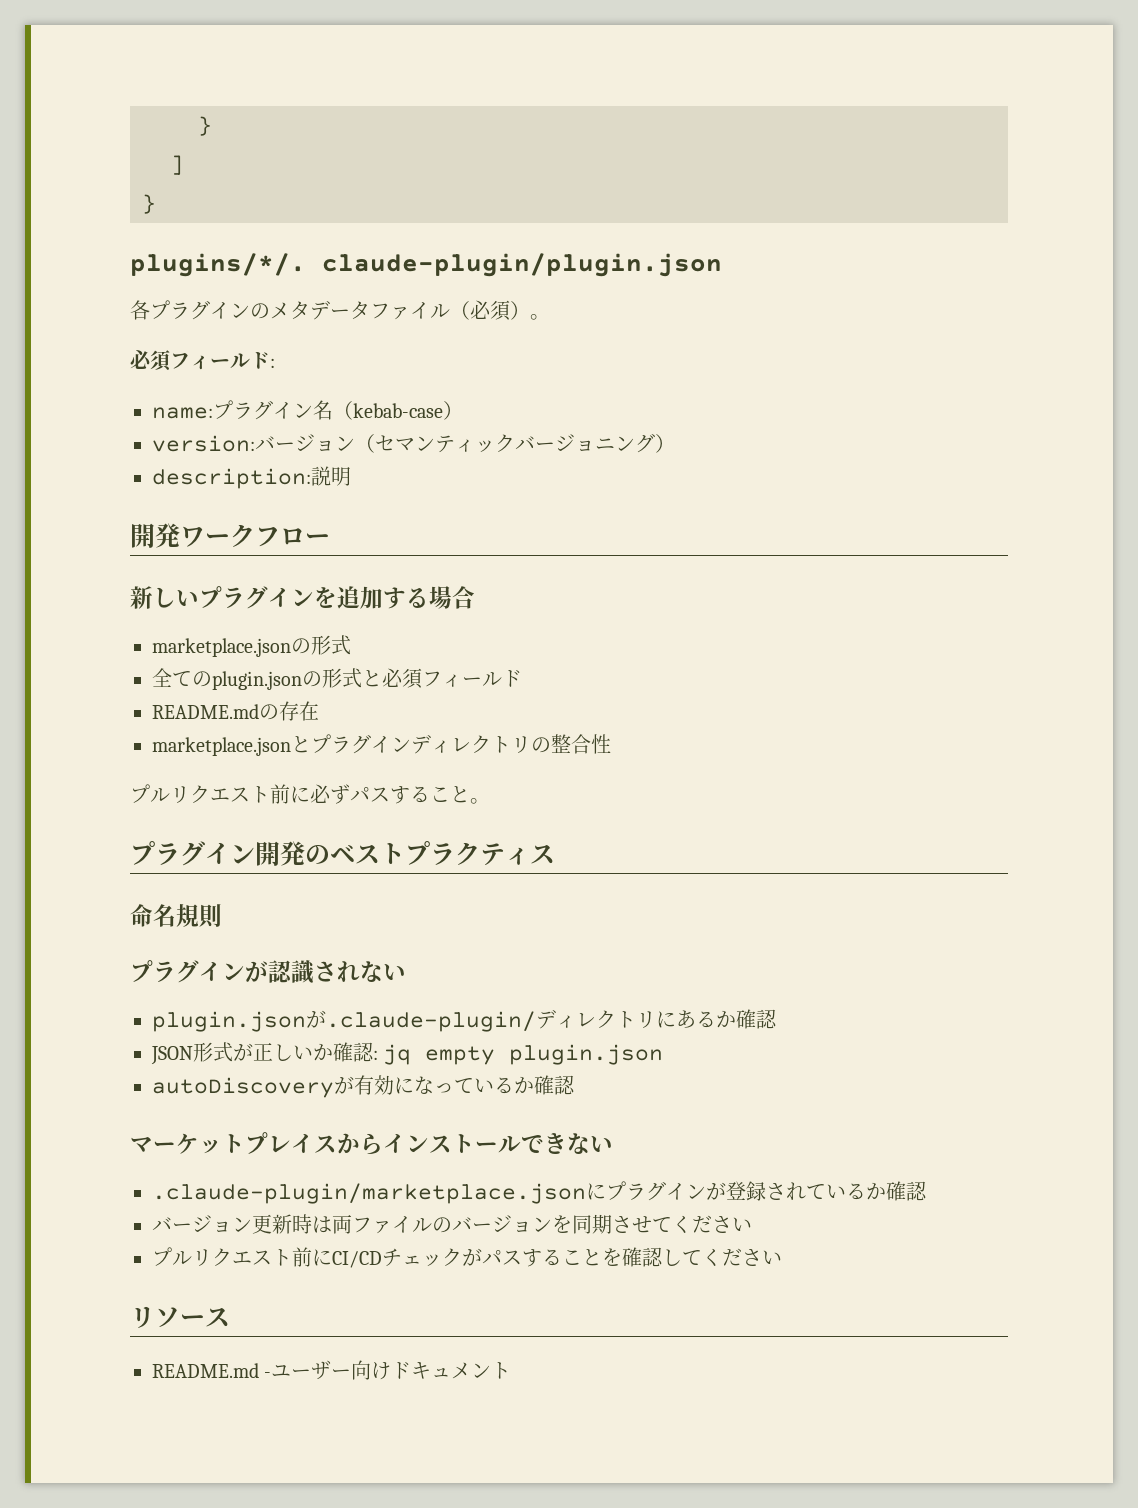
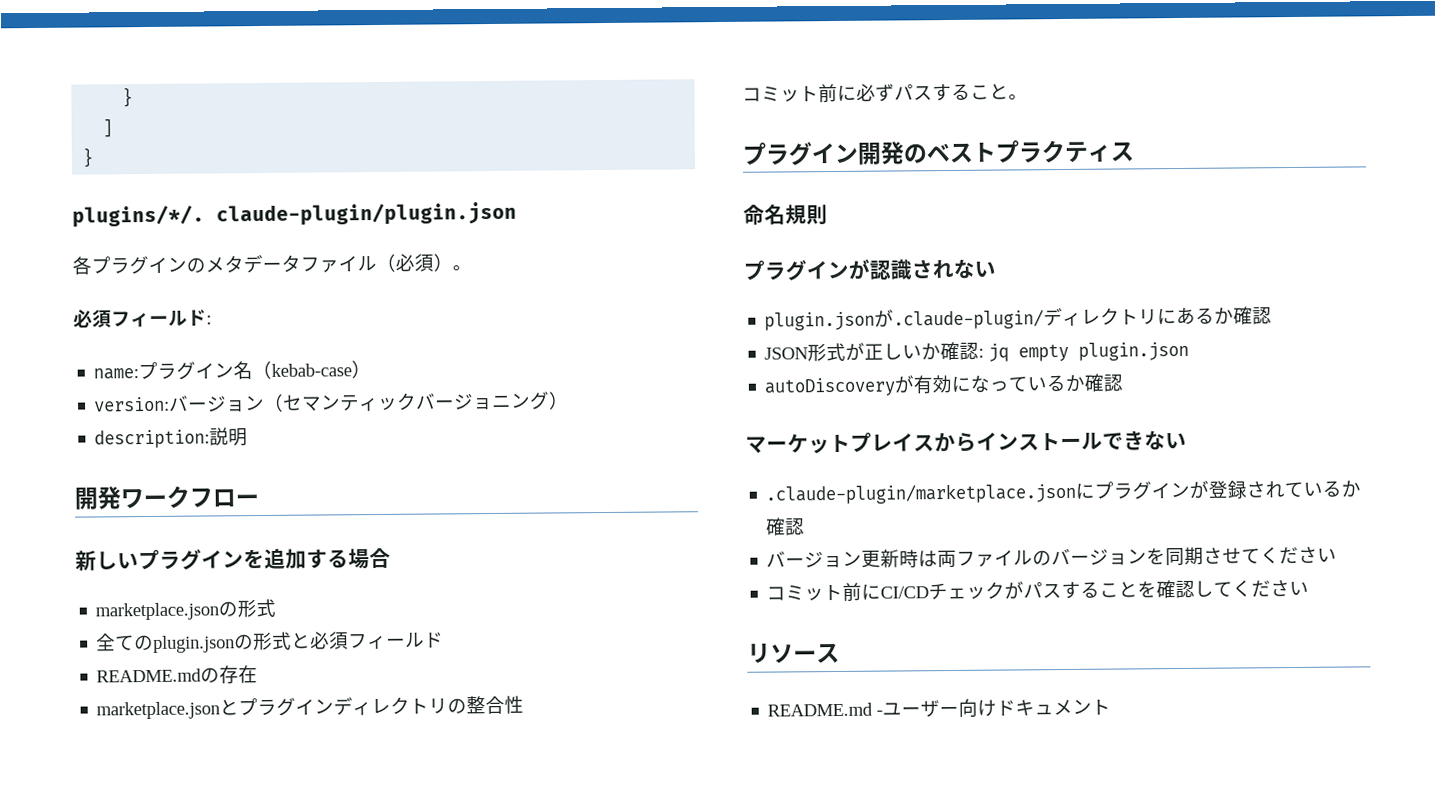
[130,784,250,803] プルリクエス -> [742,86,800,103] コミッ
[152,1247,272,1266] プルリクエス -> [766,585,825,602] コミッ

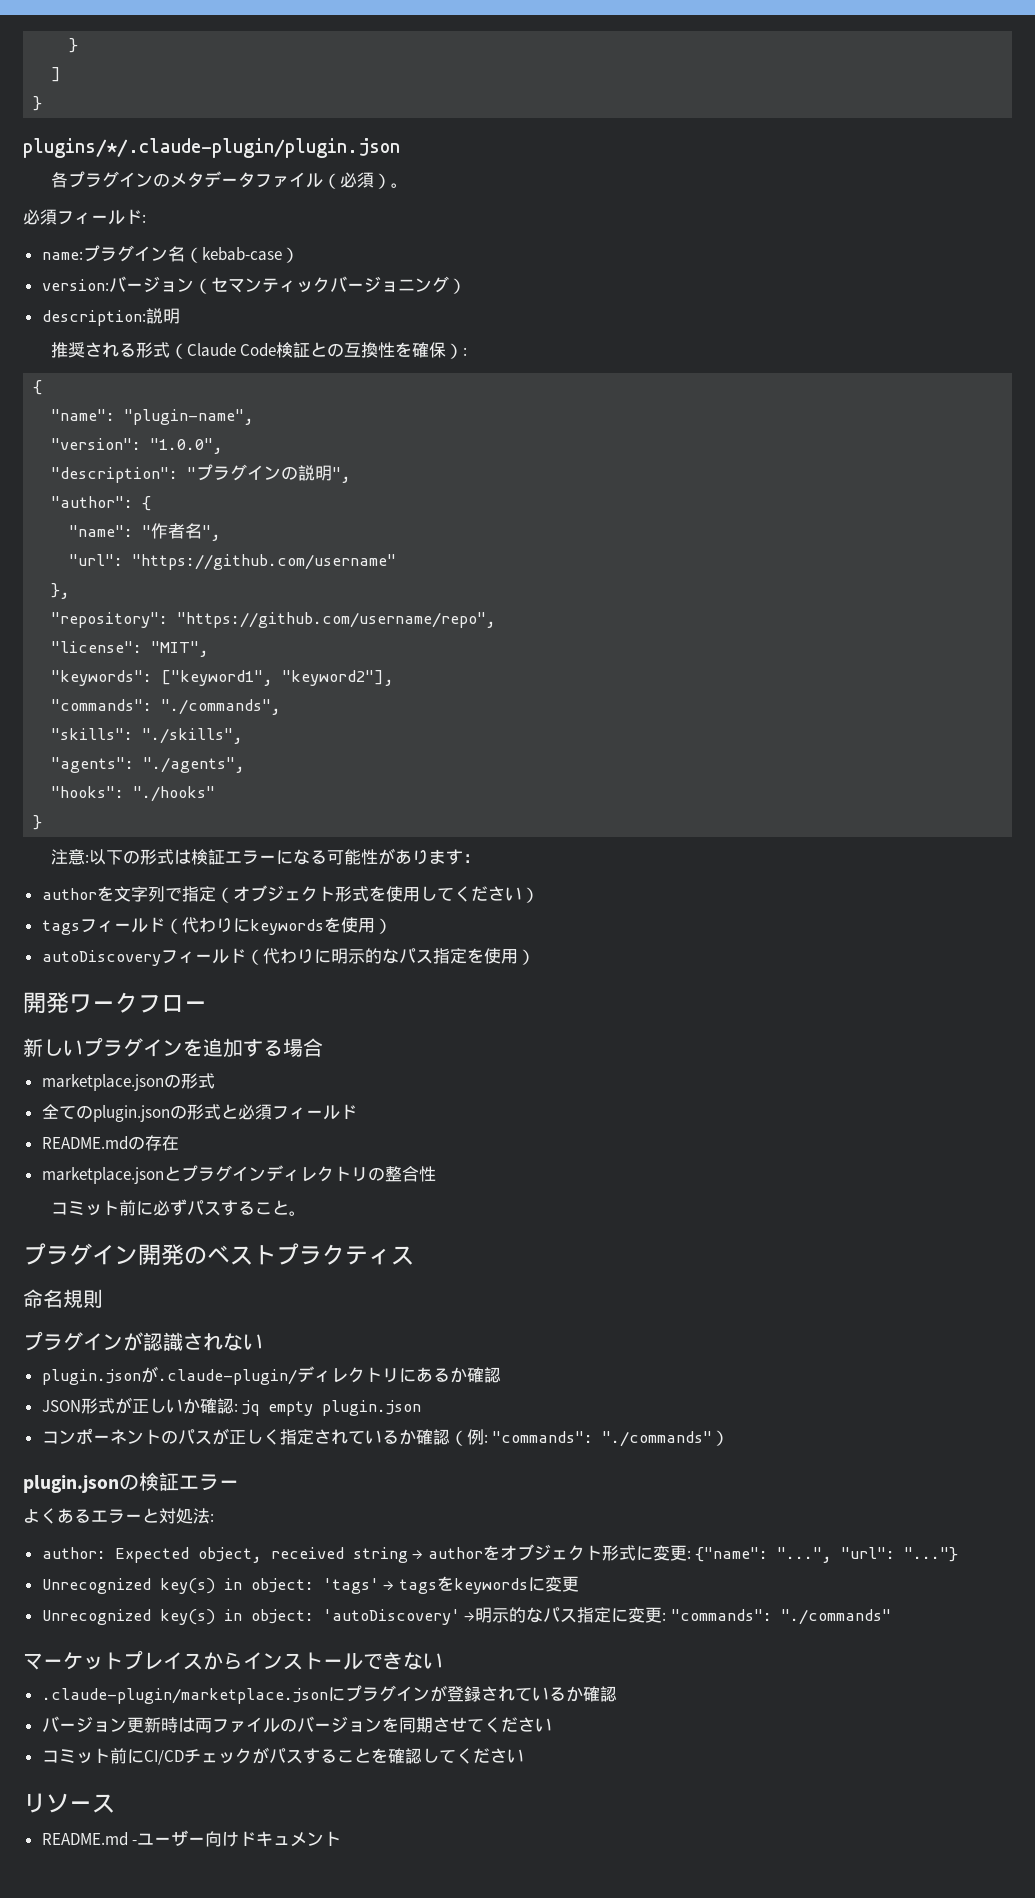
[72,201,517,228] plugins/*/. claude-plugin/plugin.json -> [23,138,400,158] plugins/*/.claude-plugin/plugin.json
(249, 437) none -> [50,342,468,359] [33,380,43,395] [51,409,255,425] [51,438,224,454] [51,464,352,483] [51,496,152,511] [69,523,222,541] [69,554,397,570] [51,583,71,599] [51,612,497,628] [51,641,210,657] [51,670,395,686] [51,699,282,715] [51,728,244,744] [51,757,246,773] [51,786,216,802] [33,815,43,830] [50,848,480,865] [41,885,539,903] [41,917,392,935] [41,948,535,966] // 推奨される形式（Claude Code検証との互換性を確保）: // { // "name": "plugin-name", // "version": "1.0.0", // "description": "プラグインの説明", // "author": { // "name": "作者名", // "url": "https://github.com/username" // }, // "repository": "https://github.com/username/repo", // "license": "MIT", // "keywords": ["keyword1", "keyword2"], // "commands": "./commands", // "skills": "./skills", // "agents": "./agents", // "hooks": "./hooks" // } // 注意:以下の形式は検証エラーになる可能性があります： // authorを文字列で指定（オブジェクト形式を使用してください） // tagsフィールド（代わりにkeywordsを使用） // autoDiscoveryフィールド（代わりに明示的なパス指定を使用）
[764,373,1124,397] autoDiscoveryが有効になっているか確認 -> [41,1428,730,1447] [23,1472,239,1493] [23,1508,214,1524] [41,1544,959,1563] [41,1576,579,1594] [41,1607,891,1625] コンポーネントのパスが正しく指定されているか確認（例: "commands": "./commands"） // plugin.jsonの検証エラー // よくあるエラーと対処法: // author: Expected object, received string → authorをオブジェクト形式に変更: {"name": "...", "url": "..."} // Unrecognized key(s) in object: 'tags' → tagsをkeywordsに変更 // Unrecognized key(s) in object: 'autoDiscovery' →明示的なパス指定に変更: "commands": "./commands"

